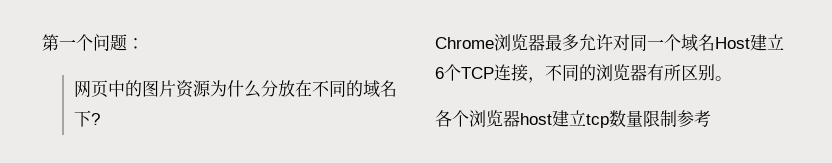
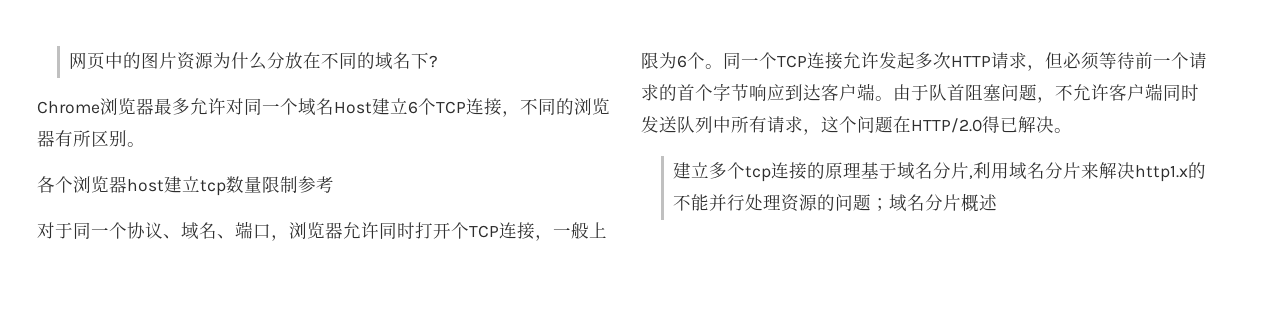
[42,34,144,51] 第一个问题： // -> (69, 61) none
(711, 118) none -> [37,221,607,241] [641,52,1207,71] [641,83,1199,103] [641,116,1072,135] [673,162,1207,182] [673,193,998,212] // 对于同一个协议、域名、端口，浏览器允许同时打开个TCP连接，一般上限为6个。同一个TCP连接允许发起多次HTTP请求，但必须等待前一个请求的首个字节响应到达客户端。由于队首阻塞问题，不允许客户端同时发送队列中所有请求，这个问题在HTTP/2.0得已解决。 // 建立多个tcp连接的原理基于域名分片,利用域名分片来解决http1.x的不能并行处理资源的问题；域名分片概述

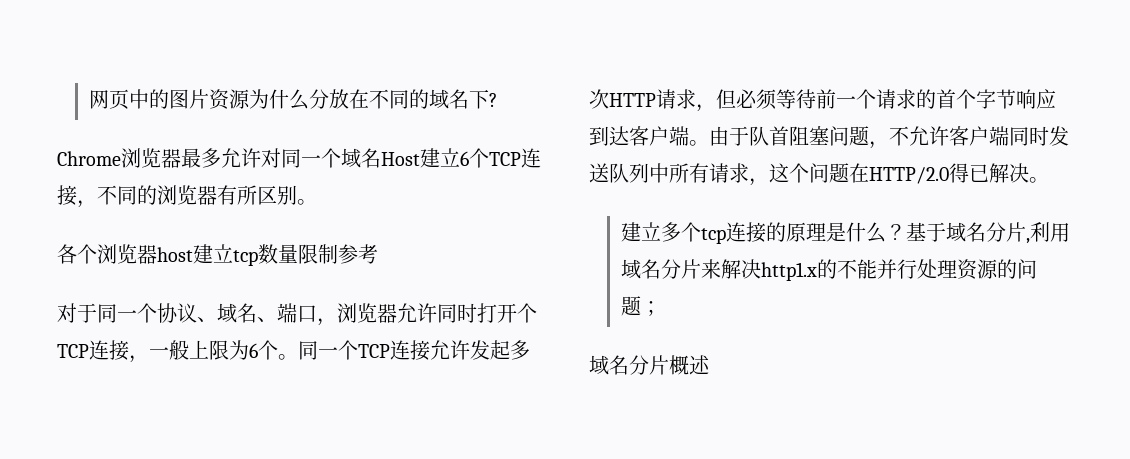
(862, 170) none -> [826,222,907,243] 是什么？
(890, 204) none -> (662, 308) //

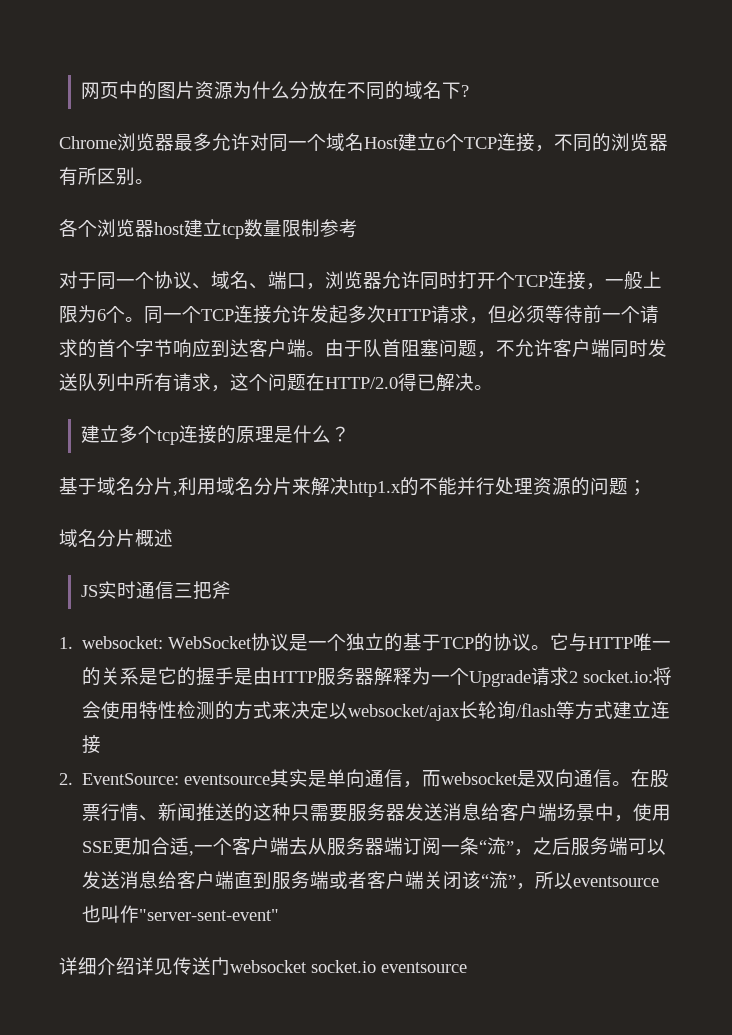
(907, 232) none -> (351, 434) //
(710, 365) none -> [81,581,232,600] [59,633,672,652] [82,667,673,687] [82,701,671,721] [82,735,102,754] [59,769,670,788] [82,803,672,822] [82,837,667,856] [82,871,660,890] [82,905,280,923] [59,957,467,975] // JS实时通信三把斧 // 1. websocket: WebSocket协议是一个独立的基于TCP的协议。它与HTTP唯一的关系是它的握手是由HTTP服务器解释为一个Upgrade请求2 socket.io:将会使用特性检测的方式来决定以websocket/ajax长轮询/flash等方式建立连接 // 2. EventSource: eventsource其实是单向通信，而websocket是双向通信。在股票行情、新闻推送的这种只需要服务器发送消息给客户端场景中，使用SSE更加合适,一个客户端去从服务器端订阅一条“流”，之后服务端可以发送消息给客户端直到服务端或者客户端关闭该“流”，所以eventsource也叫作"server-sent-event" // 详细介绍详见传送门websocket socket.io eventsource

